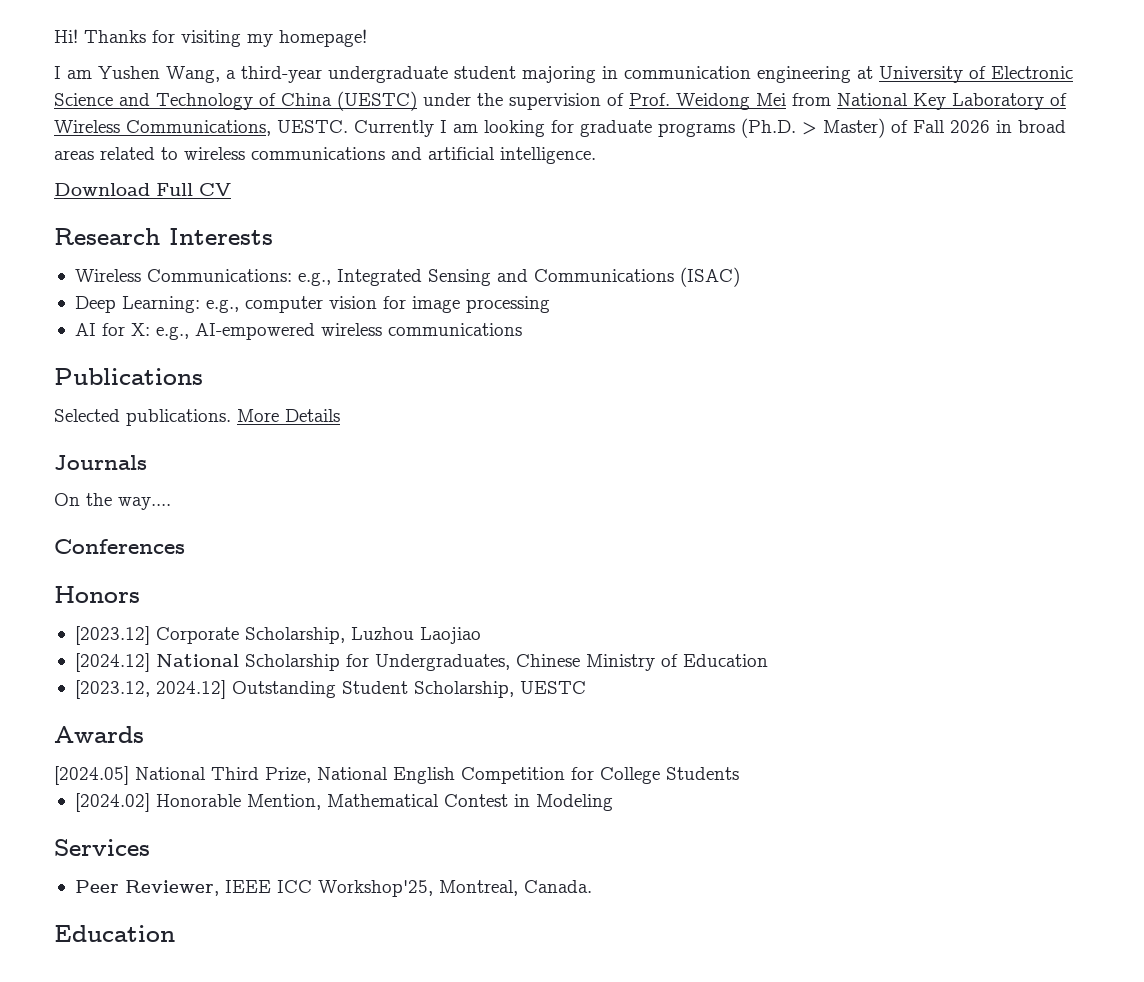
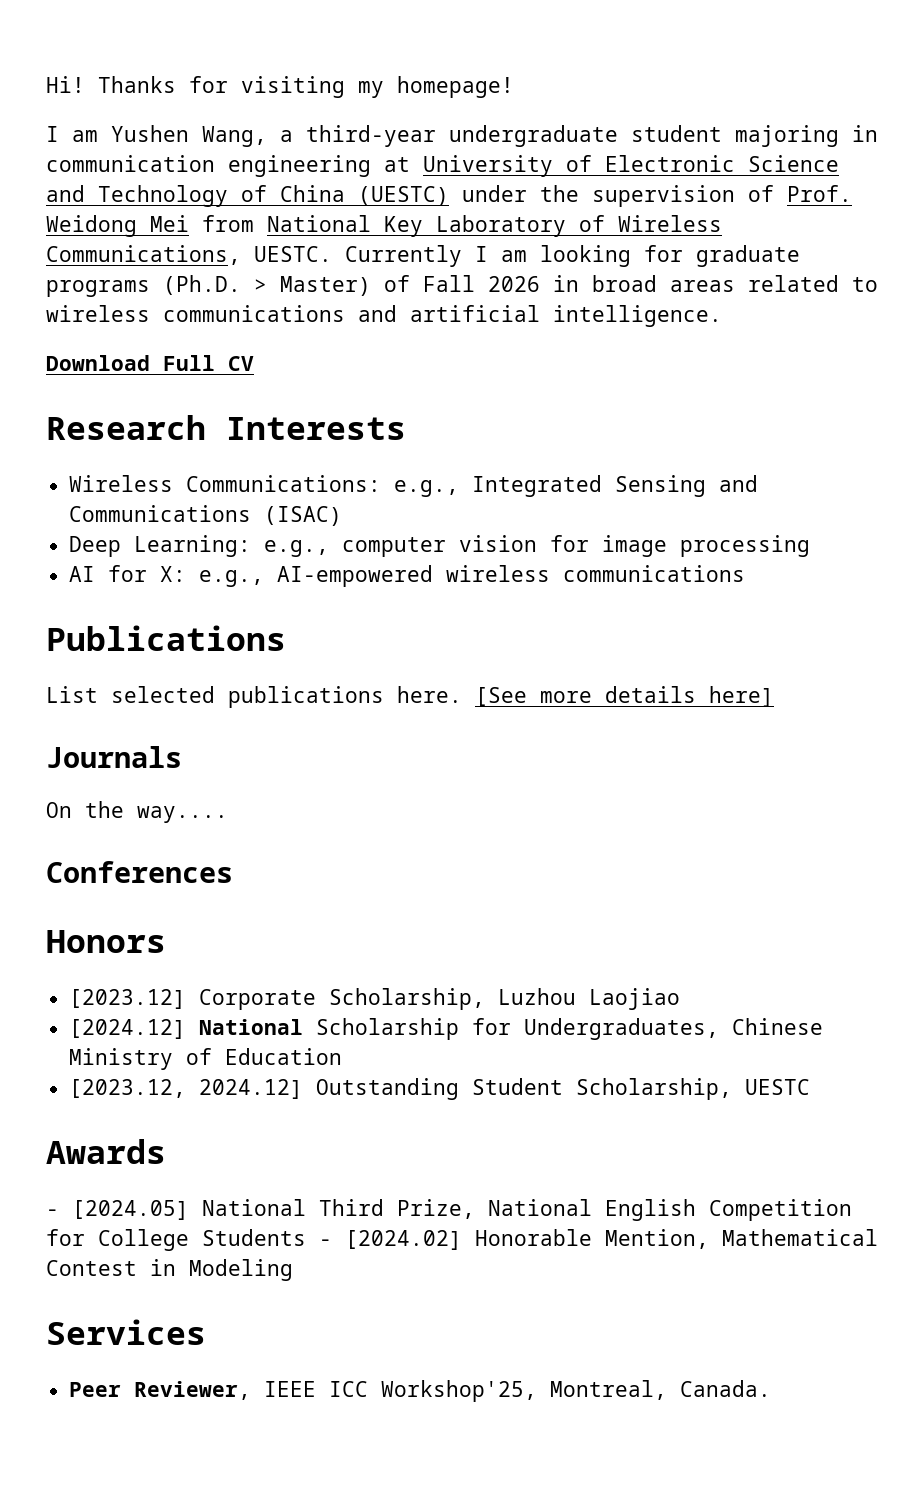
[54,409,340,426] Selected publications. More Details -> [46,686,774,708] List selected publications here. [See more details here]
(144, 734) none -> [46,1209,59,1216] -
(739, 773) // -> [319,1239,332,1246] -
[54,925,175,942] // Education -> (772, 1388) none

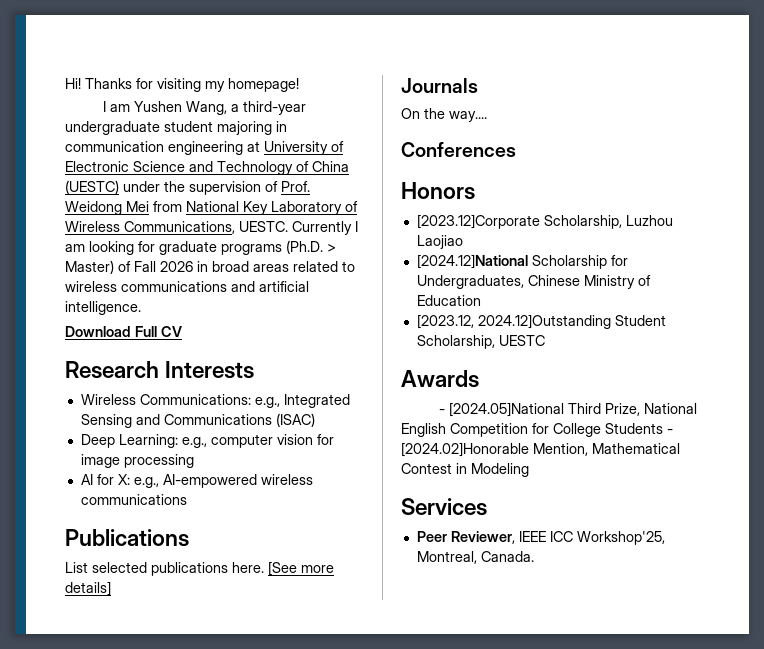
[605,686,774,707] details here] -> [65,581,111,596] details]
[69,989,317,1010] [2023.12] Corporate -> [416,214,540,229] [2023.12]Corporate
[69,1019,304,1039] [2024.12] National -> [416,254,528,269] [2024.12]National
[199,1078,460,1100] 2024.12] Outstanding -> [477,314,611,329] 2024.12]Outstanding
[72,1199,306,1220] [2024.05] National -> [448,402,564,417] [2024.05]National
[345,1229,592,1250] [2024.02] Honorable -> [401,442,529,457] [2024.02]Honorable

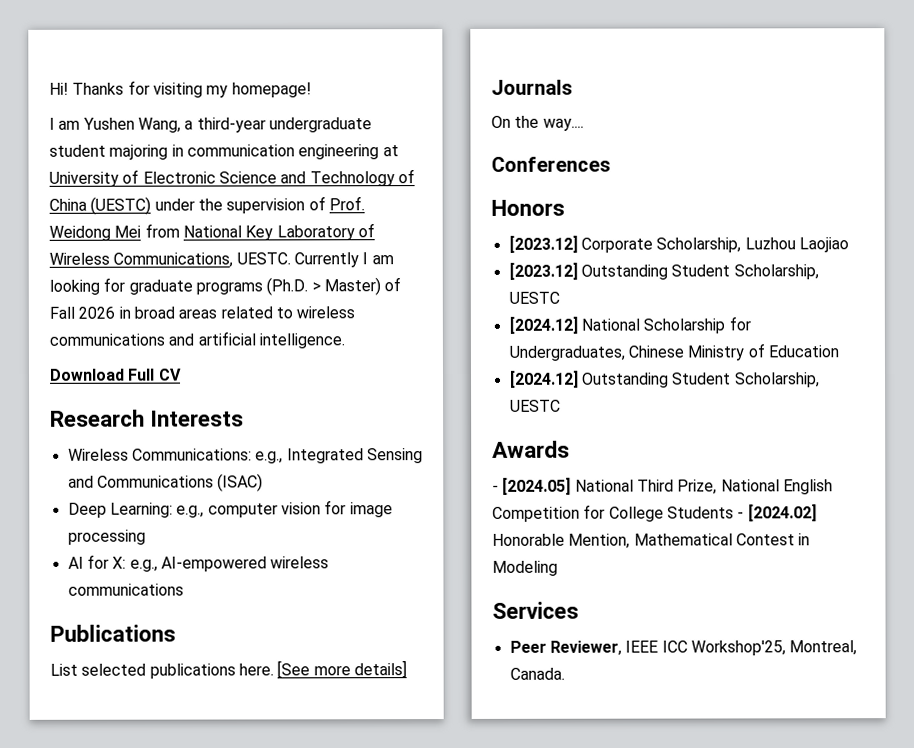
[416,214,540,229] [2023.12]Corporate -> [508,235,653,253] [2023.12] Corporate
[416,254,528,269] [2024.12]National -> [508,262,819,280] [508,291,560,304] [508,316,640,334] [2023.12] Outstanding Student Scholarship, UESTC // [2024.12] National
[416,314,611,329] [2023.12, 2024.12]Outstanding -> [508,370,669,388] [2024.12] Outstanding
[448,402,564,417] [2024.05]National -> [502,477,634,495] [2024.05] National
[401,442,529,457] [2024.02]Honorable -> [747,504,817,522] [492,533,565,546] [2024.02] Honorable

